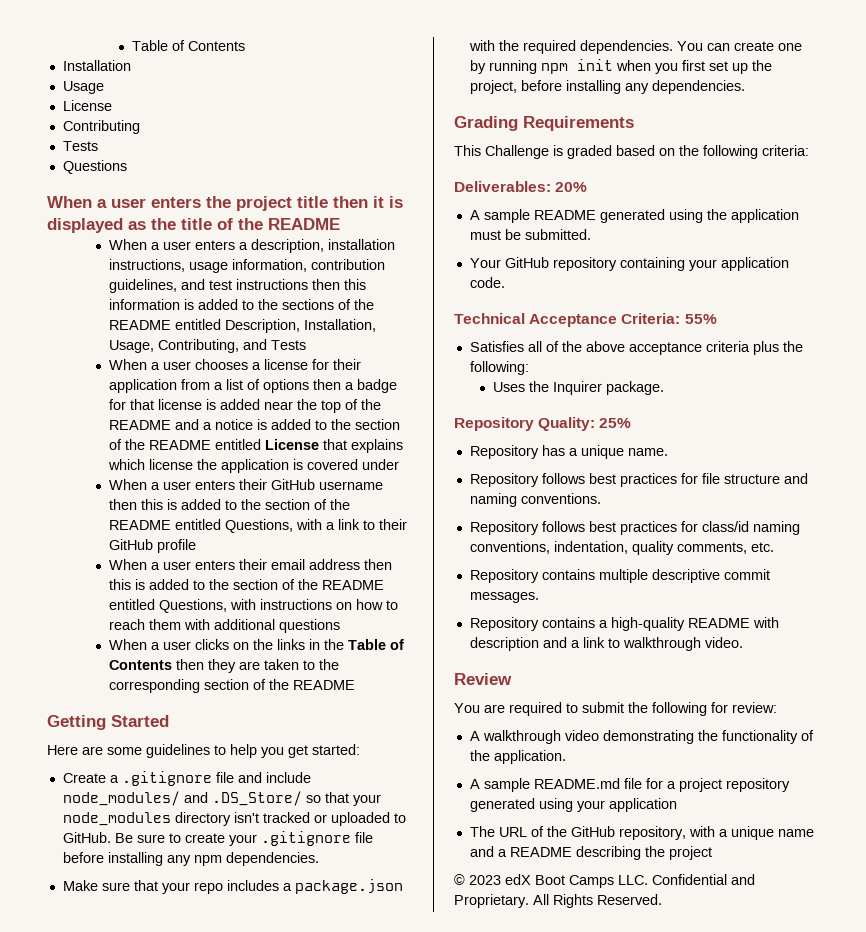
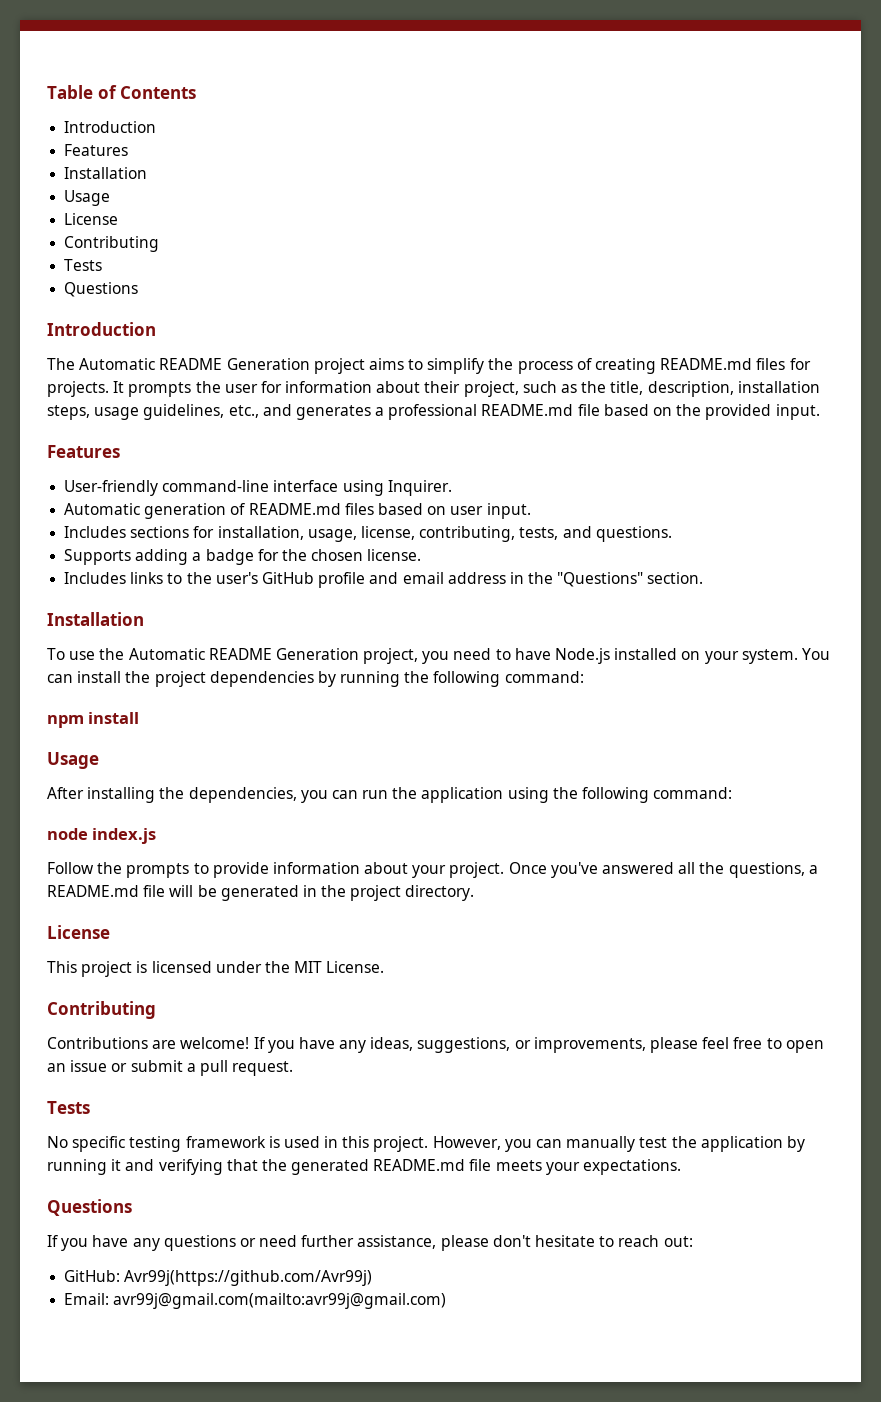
[132,40,246,51] Table of Contents -> [47,85,197,99] [64,121,157,133] [64,144,129,156] Table of Contents // Introduction // Features
[47,196,403,211] [47,218,340,233] [109,239,396,253] [109,259,386,273] [109,279,367,293] [109,299,375,310] [109,319,377,333] [109,339,307,353] [109,359,362,370] [109,379,398,393] [109,399,382,413] [109,419,401,430] [109,439,404,453] [108,459,400,473] [109,479,384,490] [109,499,351,510] [109,519,408,533] [109,539,197,553] [109,559,393,570] [109,579,385,590] [109,599,399,613] [109,619,341,633] [109,639,405,650] [109,659,340,673] [109,679,356,693] [47,715,169,730] [47,744,360,758] [62,771,311,786] [62,791,381,806] [62,812,406,826] [62,831,373,846] [62,852,319,866] [62,879,403,894] [468,40,802,54] [469,59,772,74] [469,80,745,94] [454,116,634,131] [454,145,809,159] [454,181,588,192] [469,209,799,223] [469,229,591,240] [469,257,789,271] [469,277,505,288] [454,313,717,327] [469,341,803,355] [469,361,529,375] [493,381,665,395] [454,417,632,431] [469,445,668,459] [469,473,808,487] [469,493,601,507] [469,521,800,535] [469,541,774,555] [469,569,770,583] [469,592,539,603] [469,617,779,631] [469,637,743,651] [454,673,512,685] [454,702,777,716] [469,730,814,744] [469,750,566,764] [469,778,790,792] [469,798,677,812] [469,826,814,840] [469,846,712,860] [454,874,755,888] [454,894,662,908] When a user enters the project title then it is displayed as the title of the README // When a user enters a description, installation instructions, usage information, contribution guidelines, and test instructions then this information is added to the sections of the README entitled Description, Installation, Usage, Contributing, and Tests // When a user chooses a license for their application from a list of options then a badge for that license is added near the top of the README and a notice is added to the section of the README entitled License that explains which license the application is covered under // When a user enters their GitHub username then this is added to the section of the README entitled Questions, with a link to their GitHub profile // When a user enters their email address then this is added to the section of the README entitled Questions, with instructions on how to reach them with additional questions // When a user clicks on the links in the Table of Contents then they are taken to the corresponding section of the README // Getting Started // Here are some guidelines to help you get started: // Create a .gitignore file and include node_modules/ and .DS_Store/ so that your node_modules directory isn't tracked or uploaded to GitHub. Be sure to create your .gitignore file before installing any npm dependencies. // Make sure that your repo includes a package.json with the required dependencies. You can create one by running npm init when you first set up the project, before installing any dependencies. // Grading Requirements // This Challenge is graded based on the following criteria: // Deliverables: 20% // A sample README generated using the application must be submitted. // Your GitHub repository containing your application code. // Technical Acceptance Criteria: 55% // Satisfies all of the above acceptance criteria plus the following: // Uses the Inquirer package. // Repository Quality: 25% // Repository has a unique name. // Repository follows best practices for file structure and naming conventions. // Repository follows best practices for class/id naming conventions, indentation, quality comments, etc. // Repository contains multiple descriptive commit messages. // Repository contains a high-quality README with description and a link to walkthrough video. // Review // You are required to submit the following for review: // A walkthrough video demonstrating the functionality of the application. // A sample README.md file for a project repository generated using your application // The URL of the GitHub repository, with a unique name and a README describing the project // © 2023 edX Boot Camps LLC. Confidential and Proprietary. All Rights Reserved. -> [47,322,156,336] [47,358,811,374] [47,381,820,397] [47,404,820,420] [47,445,120,458] [64,480,452,496] [64,503,531,519] [64,526,672,542] [64,549,422,565] [64,572,704,588] [47,612,144,626] [47,648,830,664] [47,671,584,687] [47,712,140,728] [47,752,99,769] [47,787,733,803] [47,828,157,844] [47,862,818,878] [47,885,475,901] [47,925,110,939] [47,961,385,977] [47,1001,156,1019] [47,1037,824,1053] [47,1060,294,1076] [47,1101,90,1114] [47,1136,805,1152] [47,1159,682,1175] [47,1199,132,1216] [47,1235,693,1251] [64,1270,373,1286] [64,1293,447,1309] Introduction // The Automatic README Generation project aims to simplify the process of creating README.md files for projects. It prompts the user for information about their project, such as the title, description, installation steps, usage guidelines, etc., and generates a professional README.md file based on the provided input. // Features // User-friendly command-line interface using Inquirer. // Automatic generation of README.md files based on user input. // Includes sections for installation, usage, license, contributing, tests, and questions. // Supports adding a badge for the chosen license. // Includes links to the user's GitHub profile and email address in the "Questions" section. // Installation // To use the Automatic README Generation project, you need to have Node.js installed on your system. You can install the project dependencies by running the following command: // npm install // Usage // After installing the dependencies, you can run the application using the following command: // node index.js // Follow the prompts to provide information about your project. Once you've answered all the questions, a README.md file will be generated in the project directory. // License // This project is licensed under the MIT License. // Contributing // Contributions are welcome! If you have any ideas, suggestions, or improvements, please feel free to open an issue or submit a pull request. // Tests // No specific testing framework is used in this project. However, you can manually test the application by running it and verifying that the generated README.md file meets your expectations. // Questions // If you have any questions or need further assistance, please don't hesitate to reach out: // GitHub: Avr99j(https://github.com/Avr99j) // Email: avr99j@gmail.com(mailto:avr99j@gmail.com)

